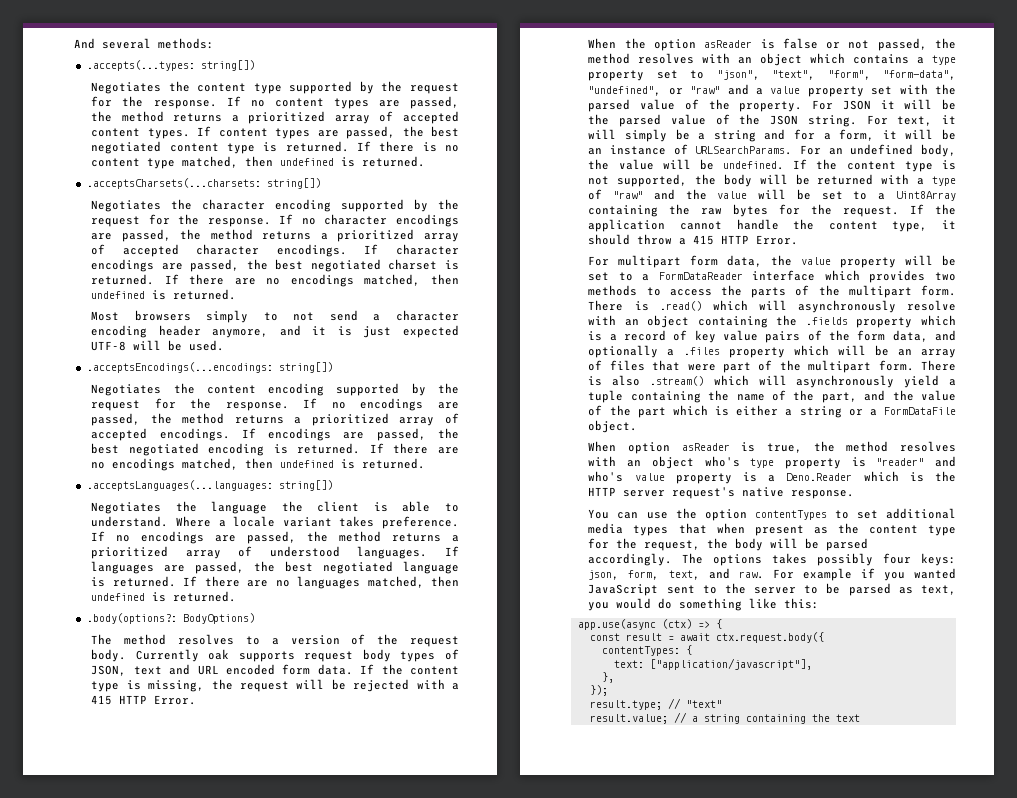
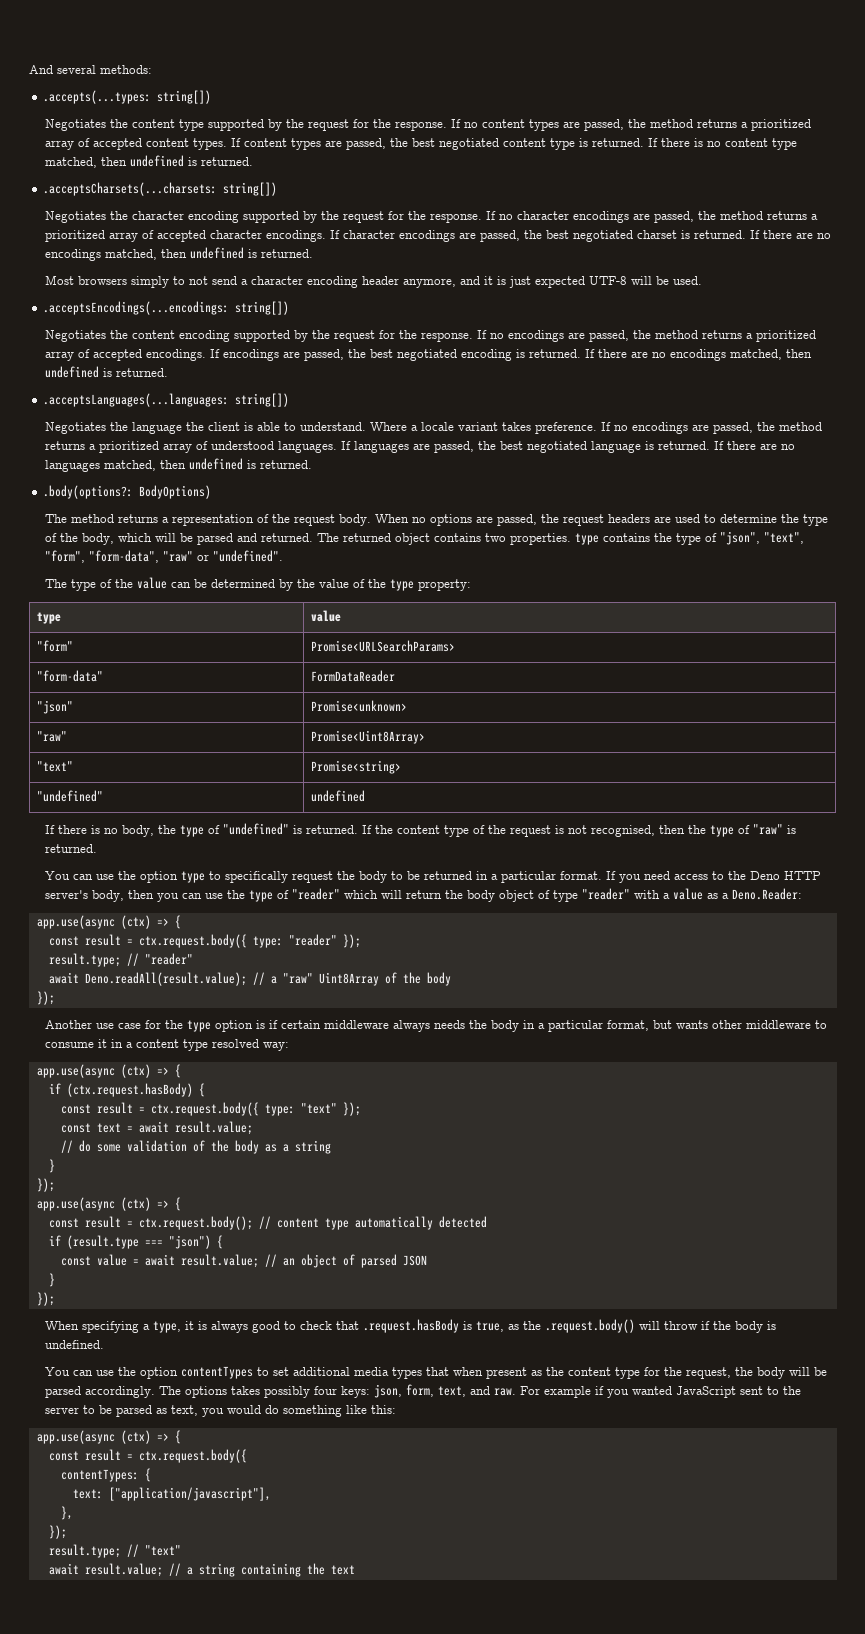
[178,634,459,647] [91,649,460,662] [91,664,459,676] [91,679,459,692] [91,695,197,705] [588,38,956,51] [588,53,956,66] [588,70,956,81] [588,84,956,97] [588,99,956,112] [588,114,956,127] [588,129,956,142] [588,144,956,157] [588,159,956,172] [588,174,956,187] [588,189,956,201] [588,204,956,217] [588,219,956,232] [588,234,799,245] [588,255,956,268] [588,270,956,283] [588,285,956,298] [588,300,956,313] [588,315,956,328] [588,330,956,343] [588,345,956,358] [588,360,956,373] [588,375,956,388] [588,390,956,403] [588,405,956,418] [588,420,638,433] [588,441,956,454] [588,456,956,469] [588,471,956,484] [588,487,855,499] resolves to a version of the request body. Currently oak supports request body types of JSON, text and URL encoded form data. If the content type is missing, the request will be rejected with a 415 HTTP Error. // When the option asReader is false or not passed, the method resolves with an object which contains a type property set to "json", "text", "form", "form-data", "undefined", or "raw" and a value property set with the parsed value of the property. For JSON it will be the parsed value of the JSON string. For text, it will simply be a string and for a form, it will be an instance of URLSearchParams. For an undefined body, the value will be undefined. If the content type is not supported, the body will be returned with a type of "raw" and the value will be set to a Uint8Array containing the raw bytes for the request. If the application cannot handle the content type, it should throw a 415 HTTP Error. // For multipart form data, the value property will be set to a FormDataReader interface which provides two methods to access the parts of the multipart form. There is .read() which will asynchronously resolve with an object containing the .fields property which is a record of key value pairs of the form data, and optionally a .files property which will be an array of files that were part of the multipart form. There is also .stream() which will asynchronously yield a tuple containing the name of the part, and the value of the part which is either a string or a FormDataFile object. // When option asReader is true, the method resolves with an object who's type property is "reader" and who's value property is a Deno.Reader which is the HTTP server request's native response. -> [117,514,828,526] [44,531,804,545] [44,550,283,563] [44,577,471,591] [36,612,61,624] [310,610,341,622] [36,640,73,652] [310,640,455,652] [36,670,103,682] [310,670,395,682] [36,700,73,714] [310,700,407,712] [36,731,67,742] [310,730,425,744] [36,761,73,772] [310,760,401,774] [36,790,103,802] [310,790,365,802] [44,823,796,837] [44,844,97,853] [44,871,821,883] [44,888,802,902] [36,915,181,929] [48,934,361,948] [48,953,193,967] [48,972,451,986] [36,991,55,1005] [44,1020,827,1032] [44,1039,289,1051] [36,1064,181,1078] [48,1083,205,1097] [60,1102,361,1116] [60,1121,253,1135] [60,1140,331,1154] [48,1159,55,1173] [36,1178,55,1192] [36,1197,181,1211] [48,1216,487,1230] [48,1235,223,1249] [60,1254,427,1268] [48,1273,55,1287] [36,1292,55,1306] [44,1319,776,1333] [44,1340,104,1349] returns a representation of the request body. When no options are passed, the request headers are used to determine the type of the body, which will be parsed and returned. The returned object contains two properties. type contains the type of "json", "text", "form", "form-data", "raw" or "undefined". // The type of the value can be determined by the value of the type property: // type | value // "form" | Promise<URLSearchParams> // "form-data" | FormDataReader // "json" | Promise<unknown> // "raw" | Promise<Uint8Array> // "text" | Promise<string> // "undefined" | undefined // If there is no body, the type of "undefined" is returned. If the content type of the request is not recognised, then the type of "raw" is returned. // You can use the option type to specifically request the body to be returned in a particular format. If you need access to the Deno HTTP server's body, then you can use the type of "reader" which will return the body object of type "reader" with a value as a Deno.Reader: // app.use(async (ctx) => { // const result = ctx.request.body({ type: "reader" }); // result.type; // "reader" // await Deno.readAll(result.value); // a "raw" Uint8Array of the body // }); // Another use case for the type option is if certain middleware always needs the body in a particular format, but wants other middleware to consume it in a content type resolved way: // app.use(async (ctx) => { // if (ctx.request.hasBody) { // const result = ctx.request.body({ type: "text" }); // const text = await result.value; // // do some validation of the body as a string // } // }); // app.use(async (ctx) => { // const result = ctx.request.body(); // content type automatically detected // if (result.type === "json") { // const value = await result.value; // an object of parsed JSON // } // }); // When specifying a type, it is always good to check that .request.hasBody is true, as the .request.body() will throw if the body is undefined.
[679,633,710,641] await -> (133, 1457) none
(722, 704) none -> [48,1563,79,1575] await

